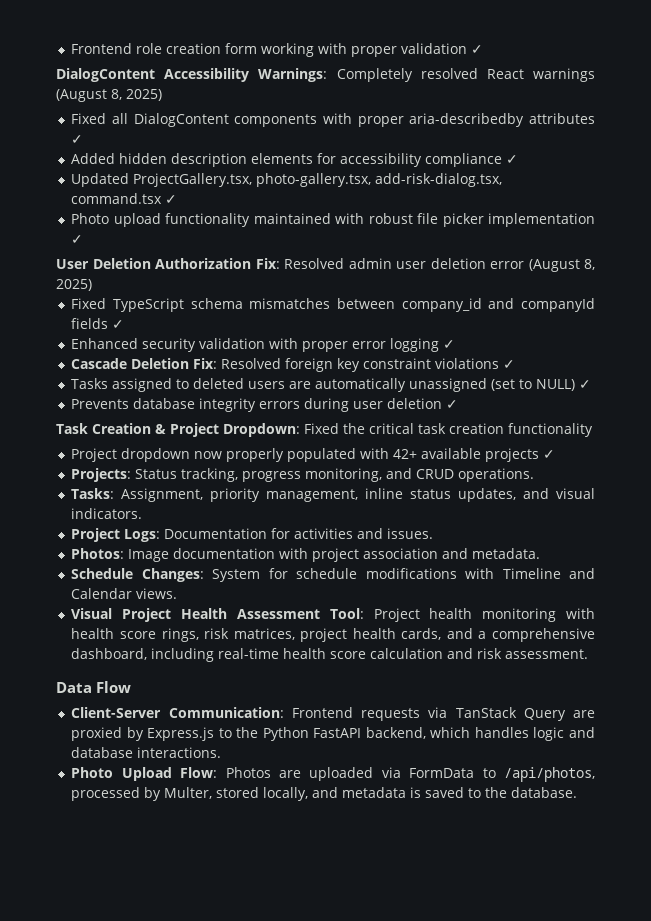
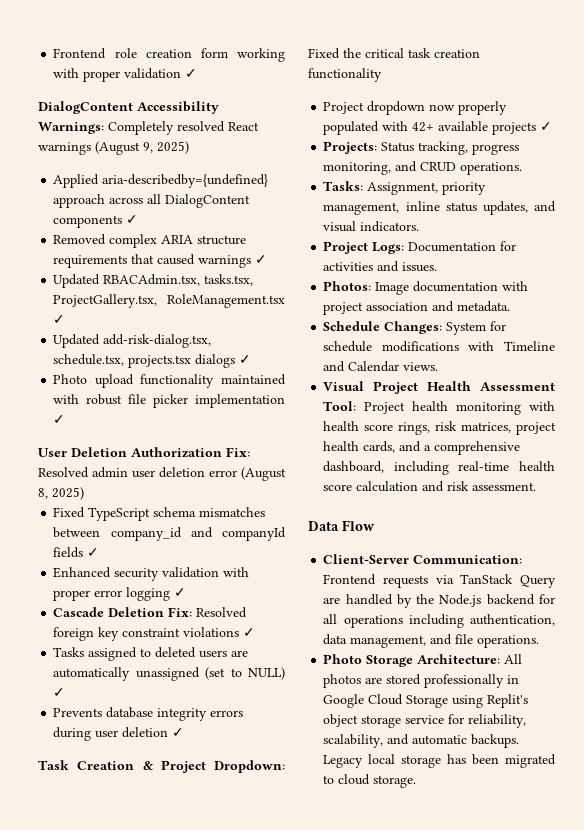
[111,89,162,101] [71,113,595,127] [71,135,84,144] [71,153,519,167] [71,173,503,187] [71,193,163,204] 8, 2025) // Fixed all DialogContent components with proper aria-describedby attributes ✓ // Added hidden description elements for accessibility compliance ✓ // Updated ProjectGallery.tsx, photo-gallery.tsx, add-risk-dialog.tsx, command.tsx -> [143,141,189,154] [53,174,269,188] [53,194,251,208] [53,215,139,228] [53,234,247,248] [53,254,268,268] [53,274,254,288] [53,294,285,308] [53,315,66,324] [53,334,212,348] [53,354,236,368] 9, 2025) // Applied aria-describedby={undefined} approach across all DialogContent components ✓ // Removed complex ARIA structure requirements that caused warnings ✓ // Updated RBACAdmin.tsx, tasks.tsx, ProjectGallery.tsx, RoleManagement.tsx ✓ // Updated add-risk-dialog.tsx, schedule.tsx, projects.tsx dialogs
[71,727,595,741] [71,747,222,758] [71,767,595,782] [71,787,578,801] proxied by Express.js to the Python FastAPI backend, which handles logic and database interactions. // Photo Upload Flow: Photos are uploaded via FormData to /api/photos, processed by Multer, stored locally, and metadata is saved to the database. -> [345,594,555,608] [323,614,555,628] [323,634,540,648] [323,654,523,667] [323,674,520,688] [323,694,529,708] [323,714,527,728] [323,734,520,748] [323,754,556,768] [323,774,417,788] handled by the Node.js backend for all operations including authentication, data management, and file operations. // Photo Storage Architecture: All photos are stored professionally in Google Cloud Storage using Replit's object storage service for reliability, scalability, and automatic backups. Legacy local storage has been migrated to cloud storage.

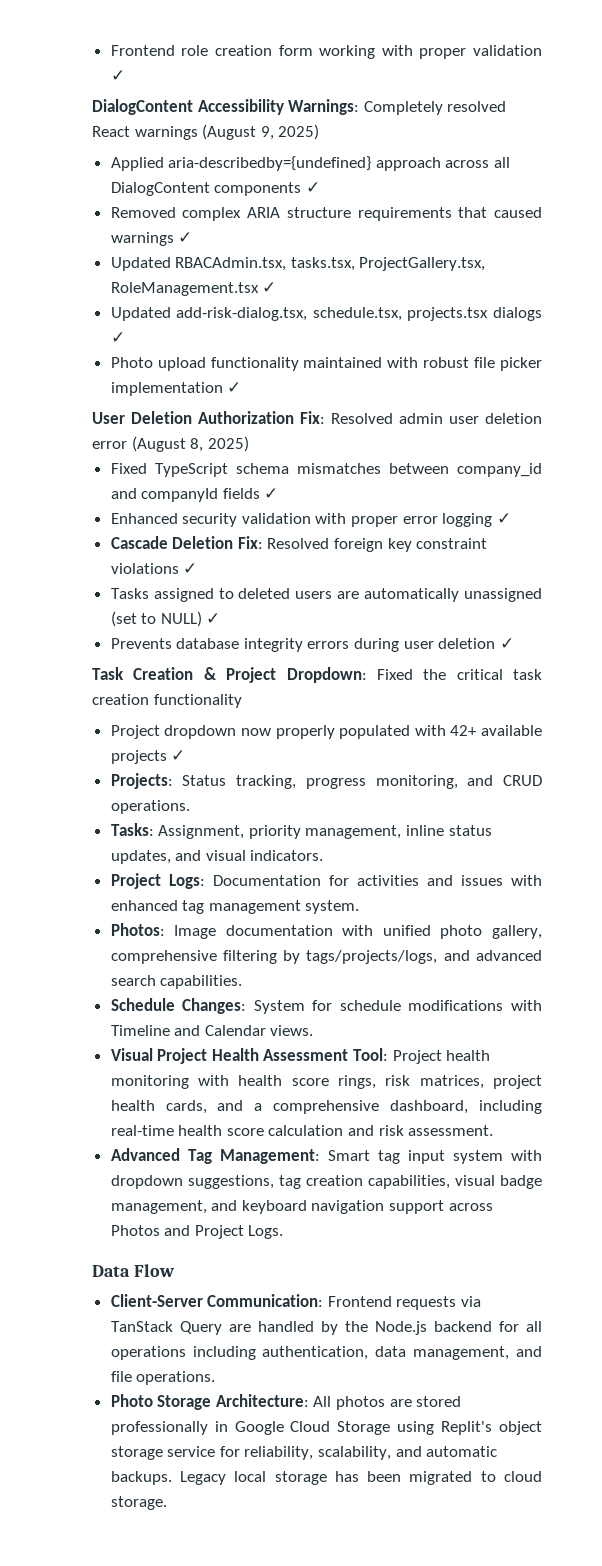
[402,262,438,272] [323,281,529,295] [323,301,511,315] issues. // Photos: Image documentation with project association and metadata. -> [460,875,542,886] [110,900,360,914] [110,923,542,939] [110,950,542,964] [110,975,243,989] issues with enhanced tag management system. // Photos: Image documentation with unified photo gallery, comprehensive filtering by tags/projects/logs, and advanced search capabilities.
(537, 486) none -> [110,1148,542,1164] [110,1175,542,1189] [110,1200,493,1214] [110,1225,284,1239] // Advanced Tag Management: Smart tag input system with dropdown suggestions, tag creation capabilities, visual badge management, and keyboard navigation support across Photos and Project Logs.

